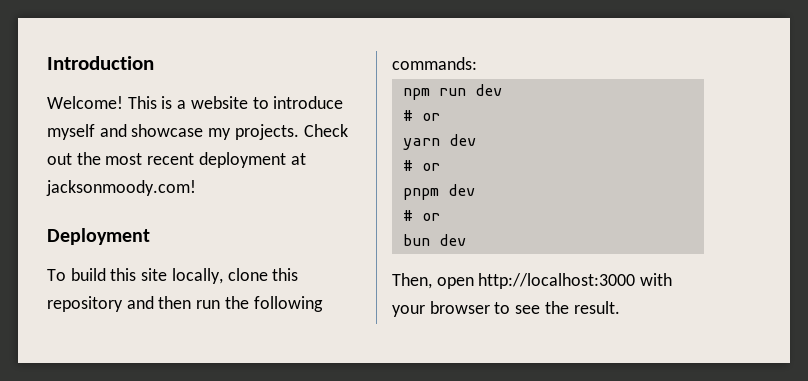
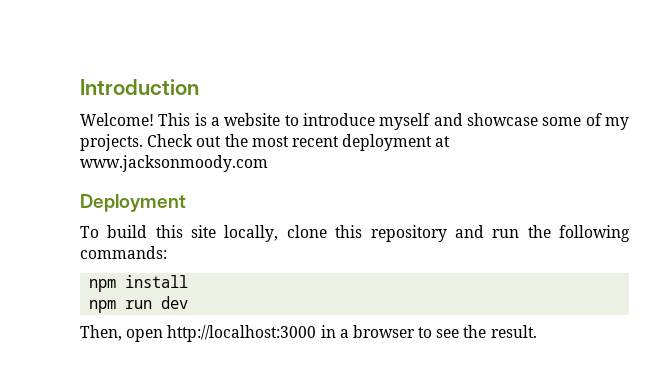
(204, 130) none -> [542,113,602,126] some of
[46,180,196,196] jacksonmoody.com! -> [80,155,268,172] www.jacksonmoody.com
[158,296,192,309] then -> (484, 231) none
(477, 63) none -> [89,275,189,292] // npm install
[402,110,440,121] [402,134,476,150] [402,160,440,171] [402,184,475,200] [402,210,440,221] [402,234,466,246] // # or // yarn dev // # or // pnpm dev // # or // bun dev -> (189, 302) none
[640,273,673,286] [392,305,425,317] with your -> [320,325,349,338] in a

